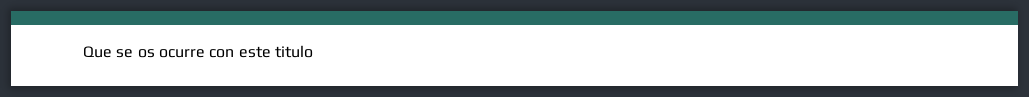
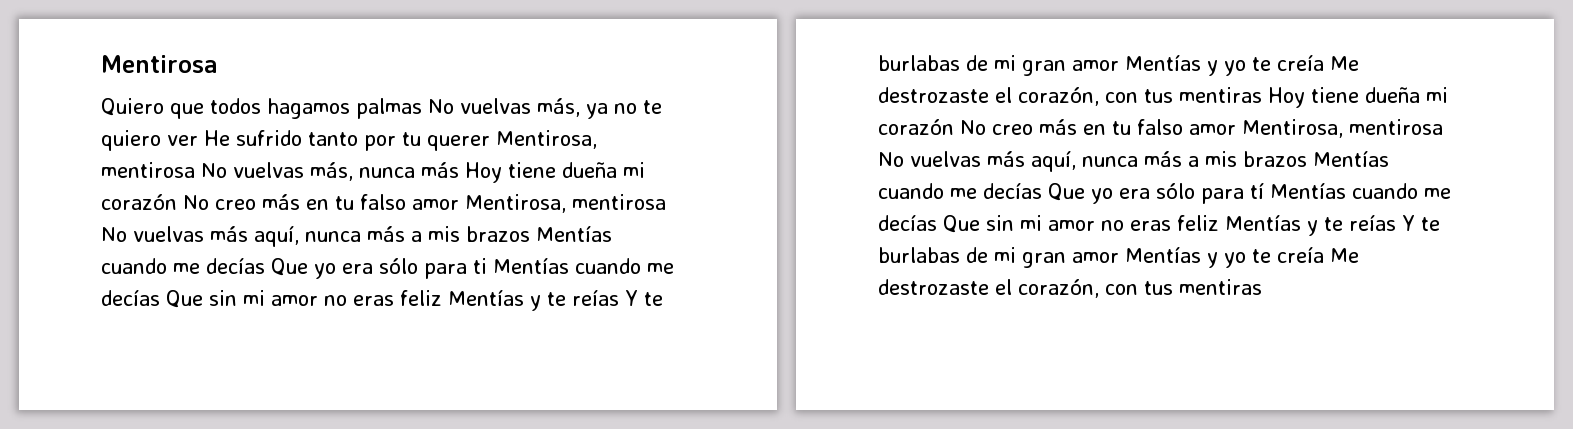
[83,45,313,58] Que se os ocurre con este titulo -> [101,55,218,73] [101,98,662,119] [101,130,597,151] [101,162,645,183] [101,194,666,213] [101,226,612,247] [101,258,674,279] [101,290,663,311] [878,55,1359,76] [878,87,1448,108] [878,119,1443,138] [878,151,1389,172] [878,183,1451,204] [878,215,1440,236] [878,247,1359,268] [878,279,1262,298] Mentirosa // Quiero que todos hagamos palmas No vuelvas más, ya no te quiero ver He sufrido tanto por tu querer Mentirosa, mentirosa No vuelvas más, nunca más Hoy tiene dueña mi corazón No creo más en tu falso amor Mentirosa, mentirosa No vuelvas más aquí, nunca más a mis brazos Mentías cuando me decías Que yo era sólo para ti Mentías cuando me decías Que sin mi amor no eras feliz Mentías y te reías Y te burlabas de mi gran amor Mentías y yo te creía Me destrozaste el corazón, con tus mentiras Hoy tiene dueña mi corazón No creo más en tu falso amor Mentirosa, mentirosa No vuelvas más aquí, nunca más a mis brazos Mentías cuando me decías Que yo era sólo para tí Mentías cuando me decías Que sin mi amor no eras feliz Mentías y te reías Y te burlabas de mi gran amor Mentías y yo te creía Me destrozaste el corazón, con tus mentiras

